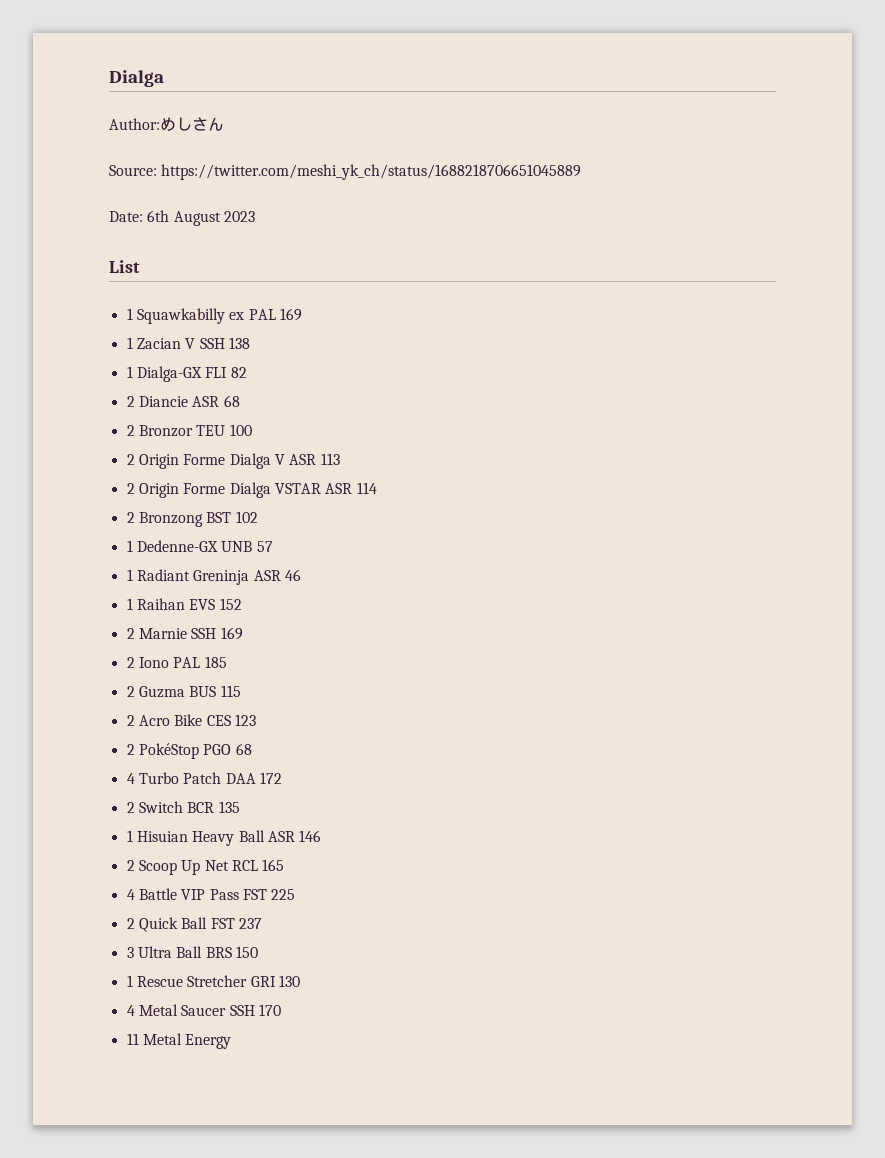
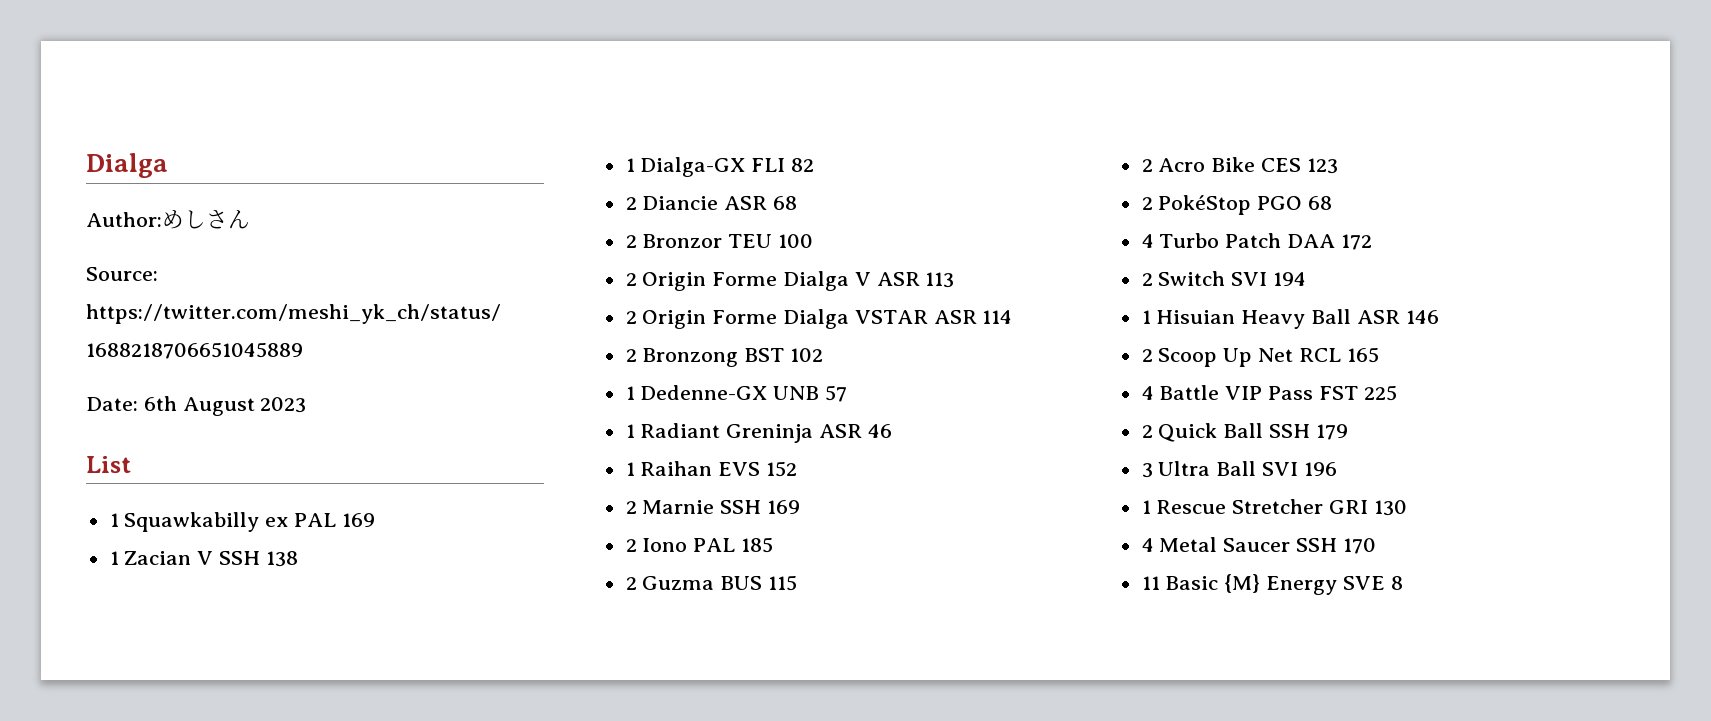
[187,801,240,813] BCR 135 -> [1231,272,1307,286] SVI 194
[210,918,262,929] FST 237 -> [1269,424,1348,440] SSH 179
[205,946,258,958] BRS 150 -> [1262,462,1337,476] SVI 196
[142,1033,232,1049] Metal Energy -> [1165,574,1403,595] Basic {M} Energy SVE 8

